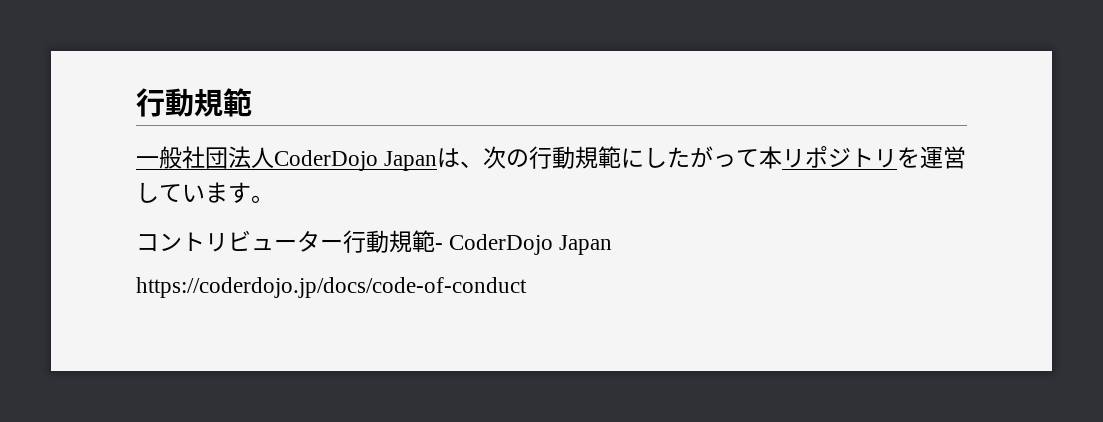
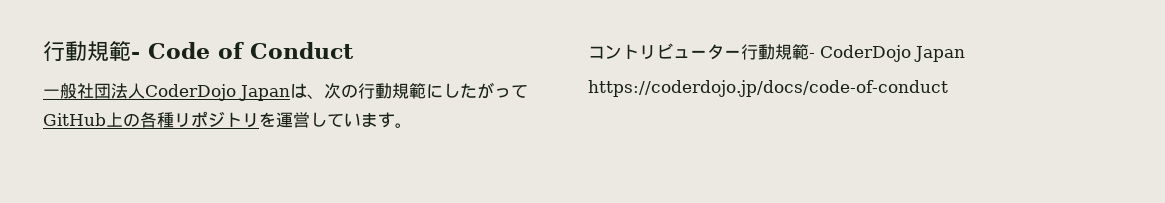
[136,88,252,117] 行動規範 -> [43,41,354,62] 行動規範- Code of Conduct
[759,146,783,169] 本 -> [43,112,174,128] GitHub上の各種

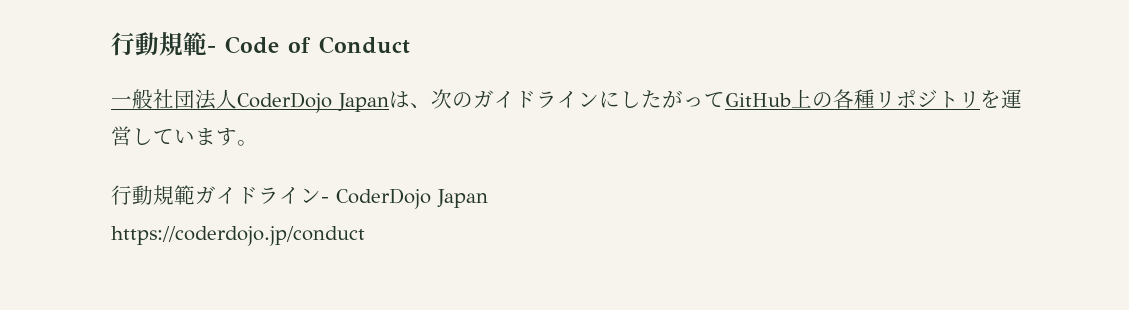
[358,83,426,99] 行動規範 -> [473,90,599,108] ガイドライン
[588,43,809,60] コントリビューター行動規範 -> [111,185,321,205] 行動規範ガイドライン
[588,80,948,97] https://coderdojo.jp/docs/code-of-conduct -> [111,226,365,246] https://coderdojo.jp/conduct

